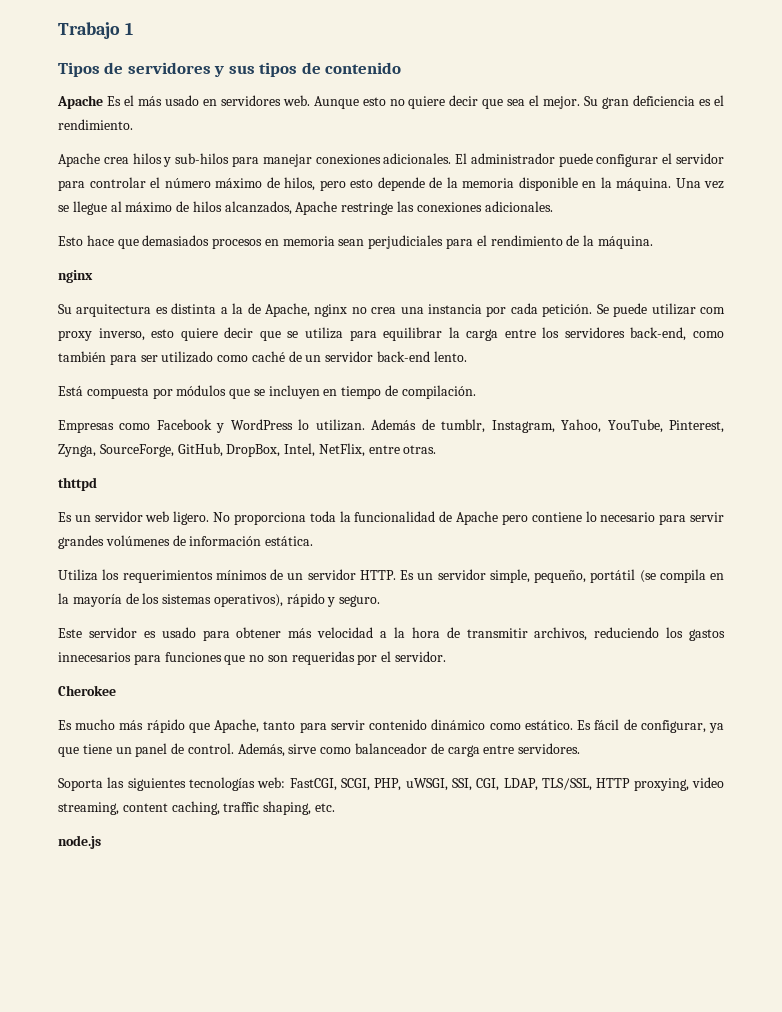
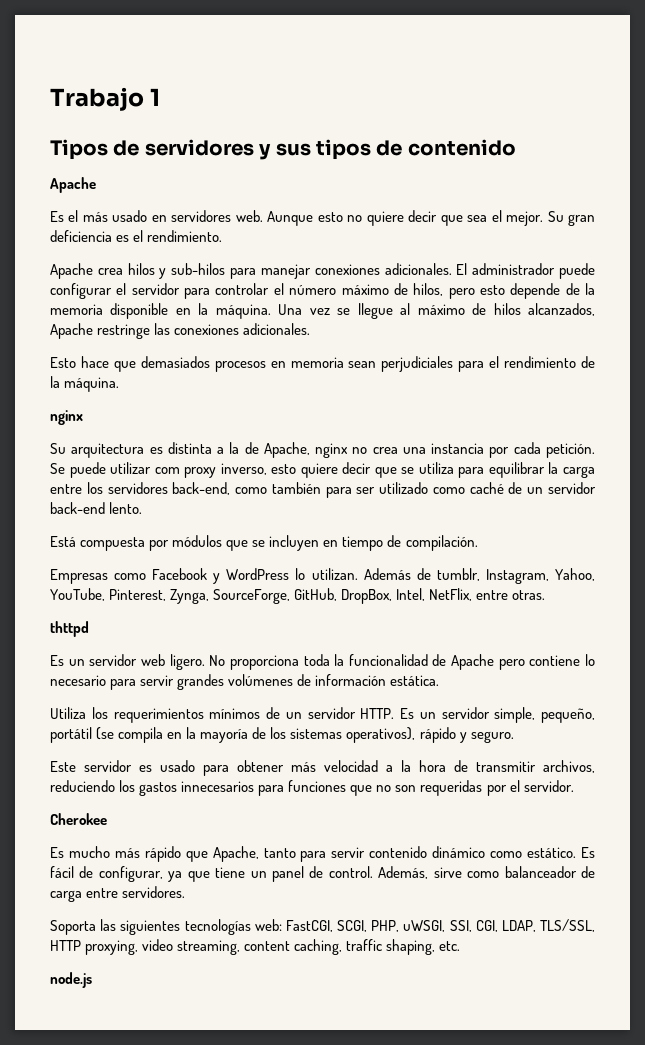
(103, 102) none -> (96, 185) //

